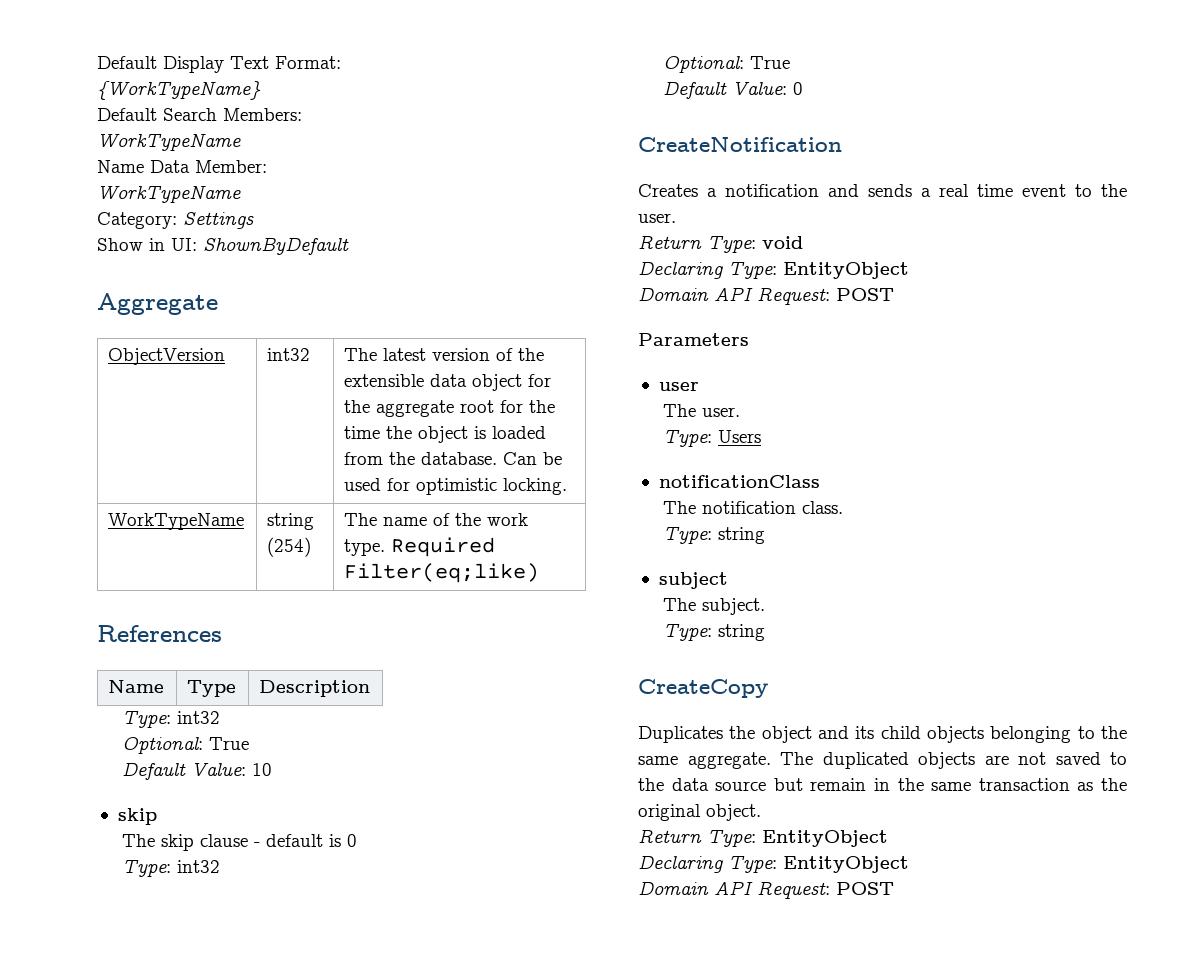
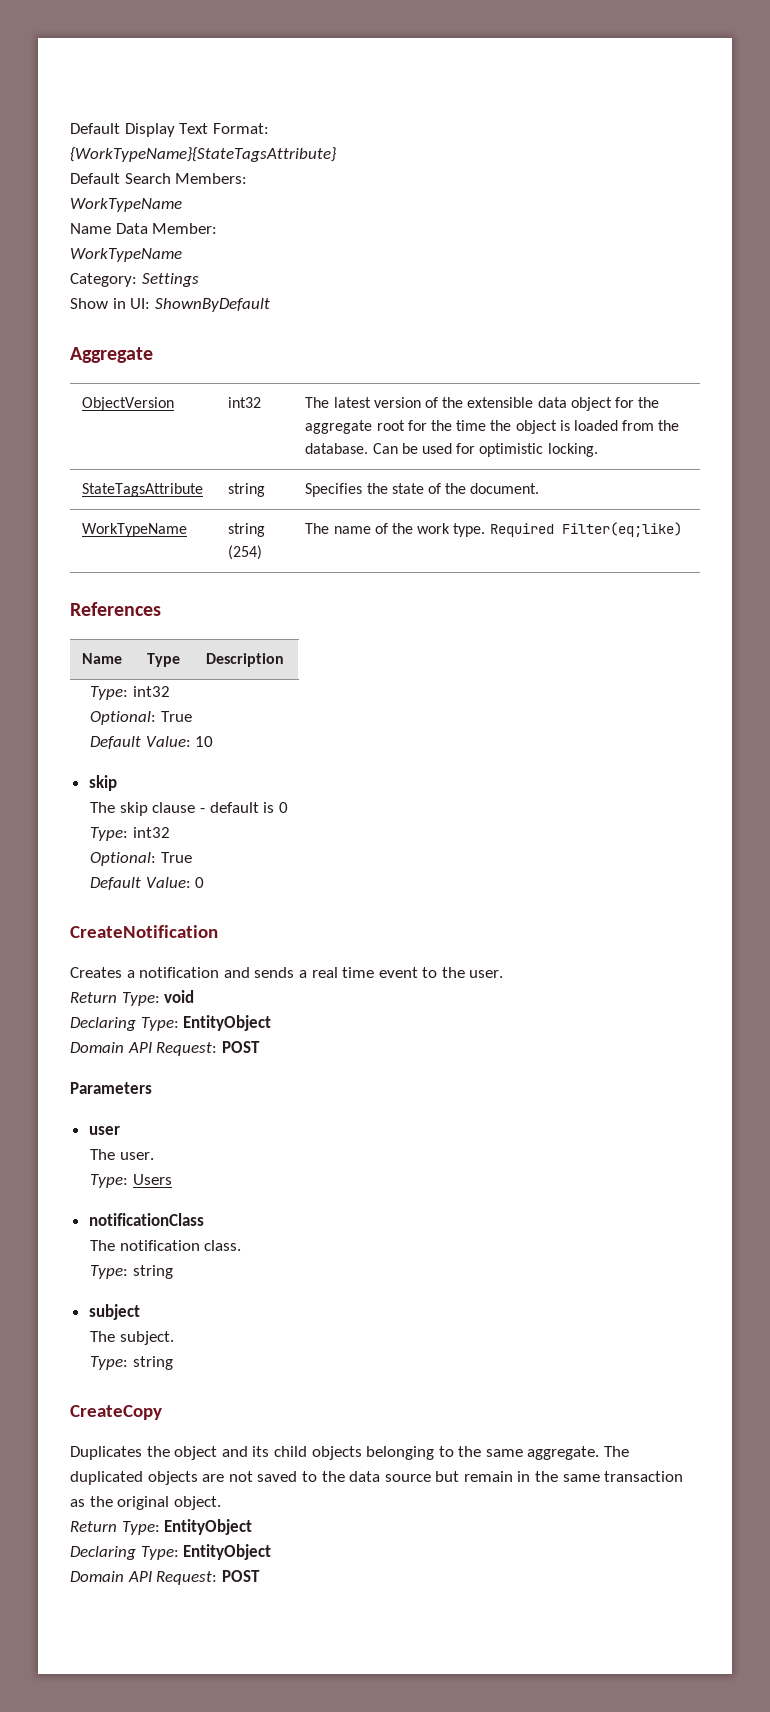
[97,81,261,100] {WorkTypeName} -> [70,147,336,162] {WorkTypeName}{StateTagsAttribute}
(568, 486) none -> [82,483,204,497] [228,483,266,497] [305,483,540,497] // StateTagsAttribute | string | Specifies the state of the document.

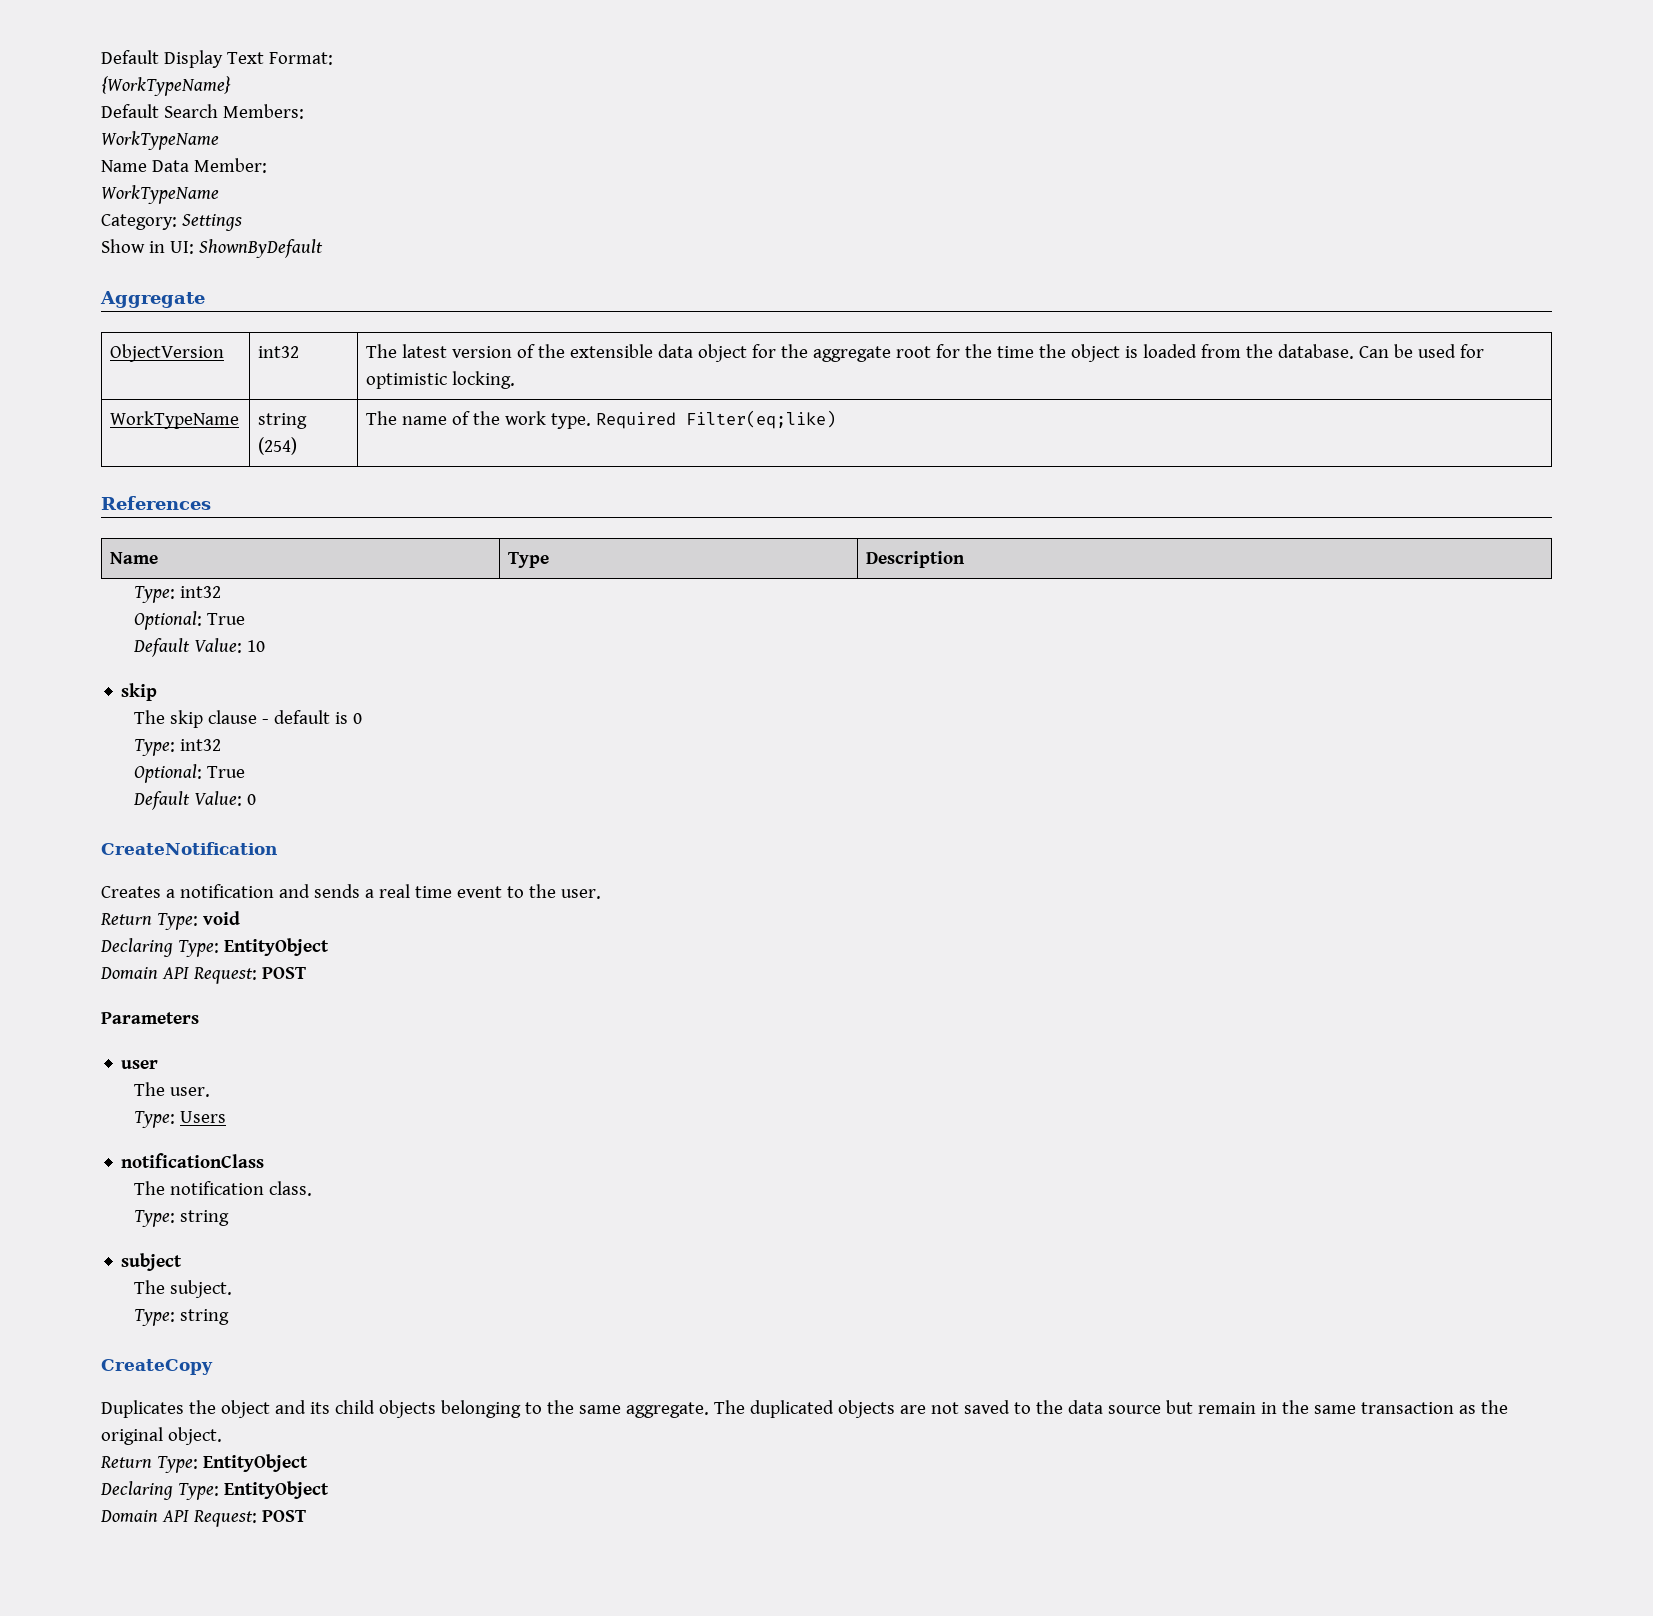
[70,147,336,162] {WorkTypeName}{StateTagsAttribute} -> [101,76,231,96] {WorkTypeName}
[82,483,204,497] [228,483,266,497] [305,483,540,497] // StateTagsAttribute | string | Specifies the state of the document. -> (516, 380) none

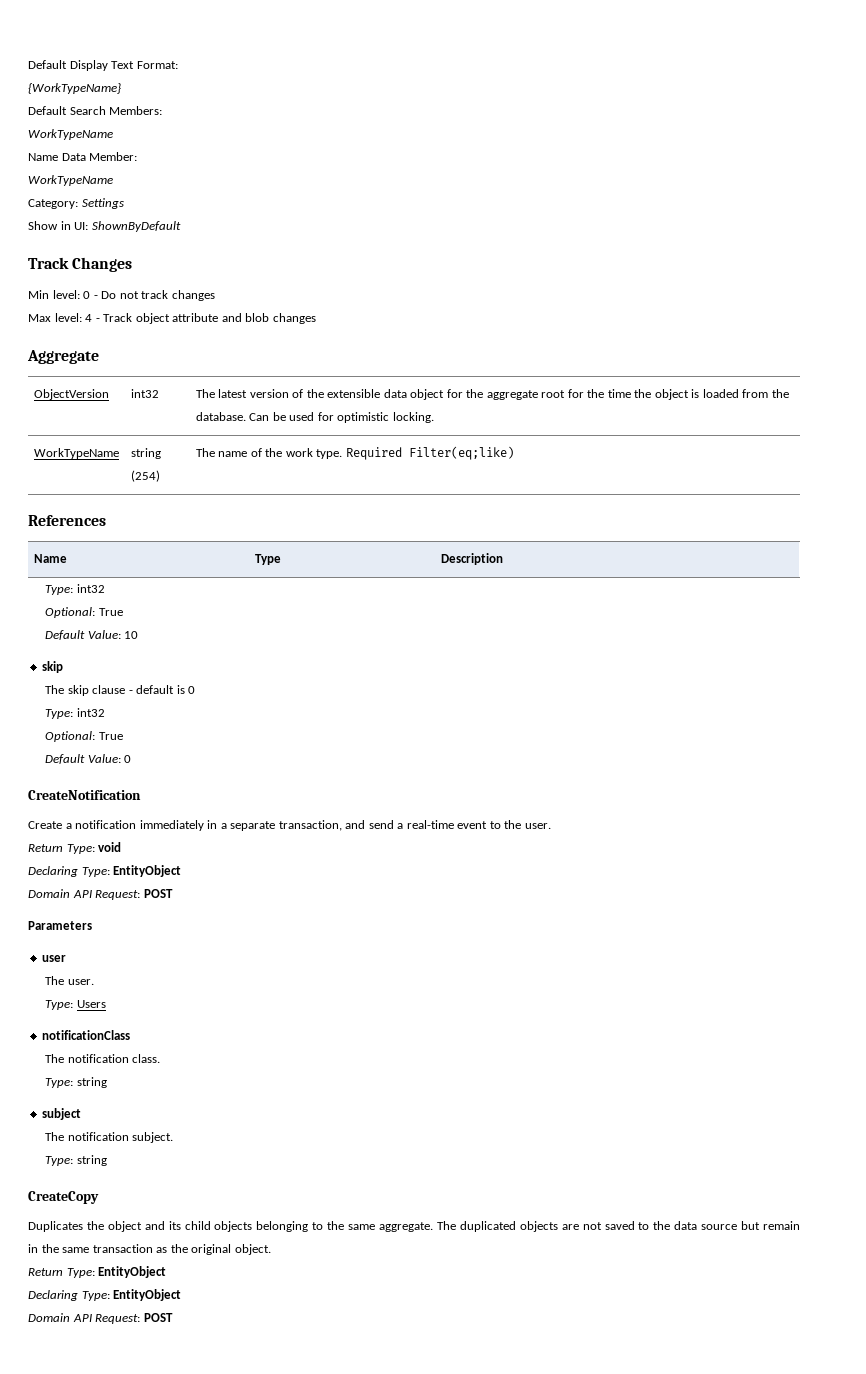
(323, 248) none -> [28,257,133,272] [28,290,215,301] [28,313,316,324] // Track Changes // Min level: 0 - Do not track changes // Max level: 4 - Track object attribute and blob changes
[101,886,161,898] Creates -> [28,821,62,829] Create
[278,884,452,898] and sends a real time -> [139,820,454,831] immediately in a separate transaction, and send a real-time
(166, 1287) none -> [67,1132,129,1141] notification

